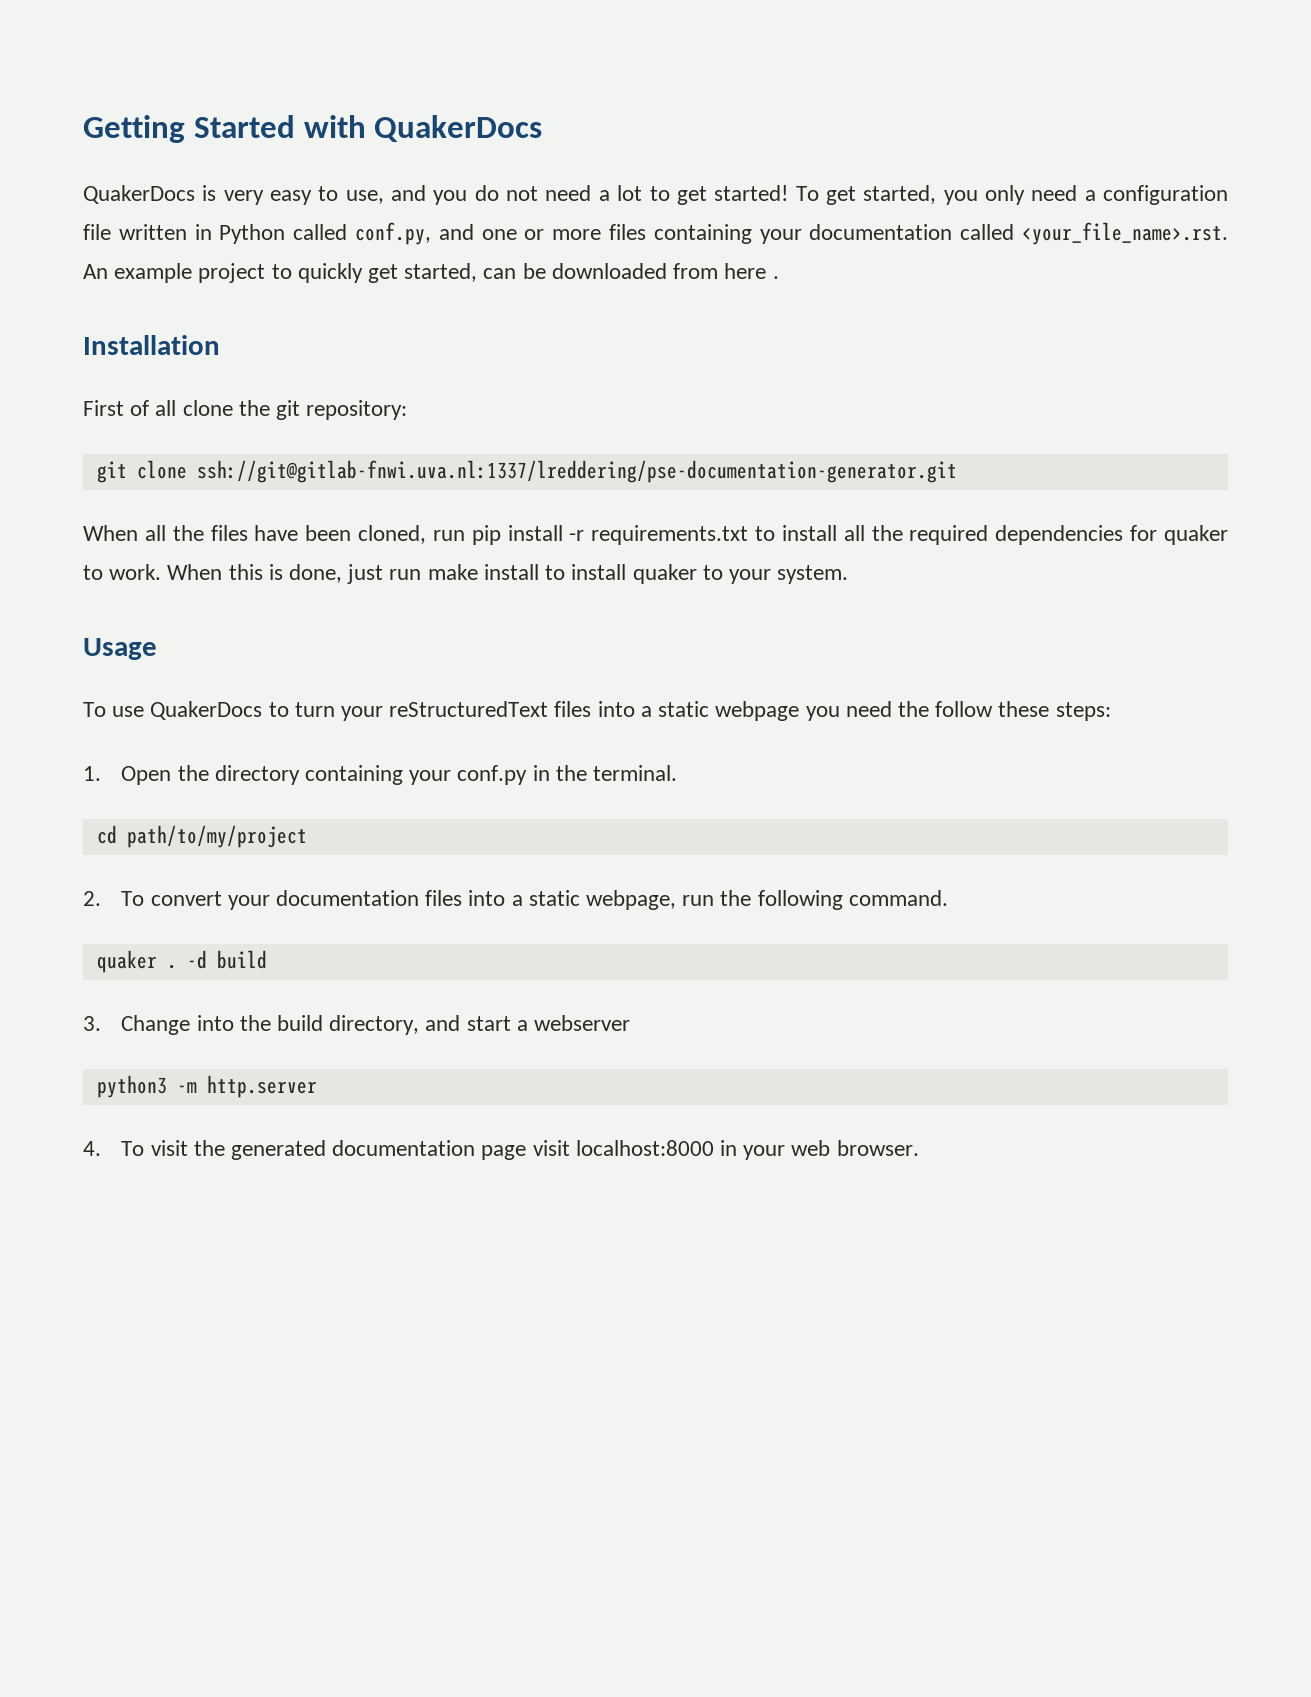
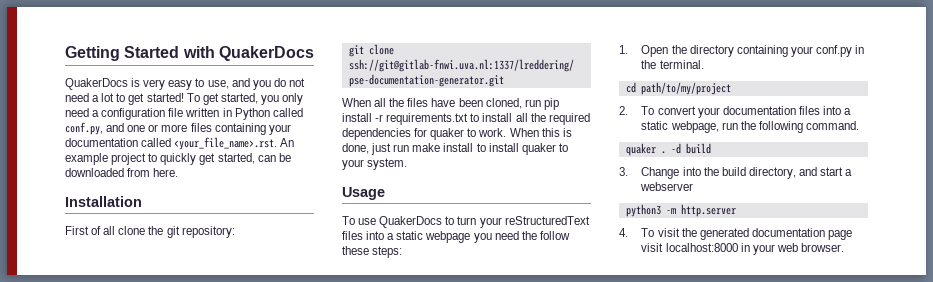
[724,263,779,279] here . -> [153,168,179,177] here.

